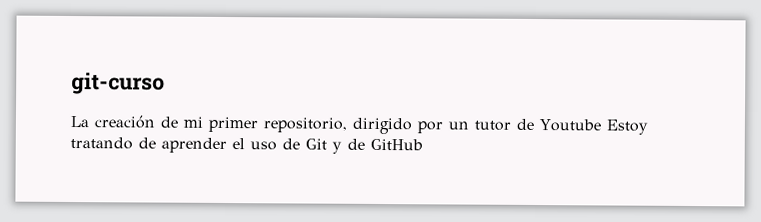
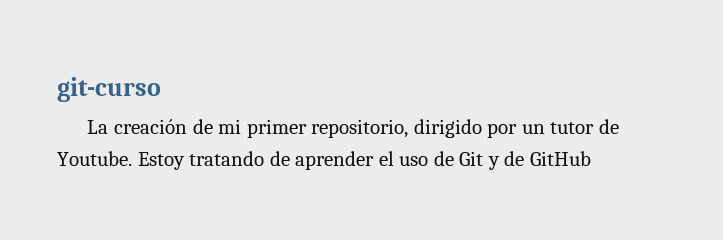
[539,119,601,132] Youtube -> [57,151,132,166] Youtube.

